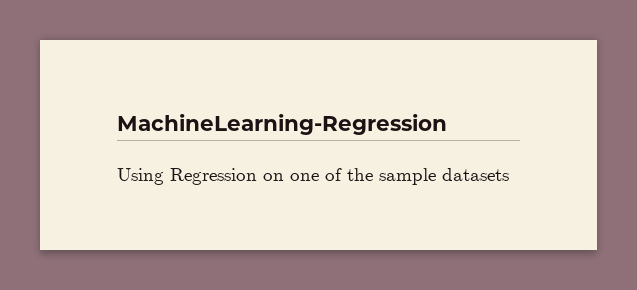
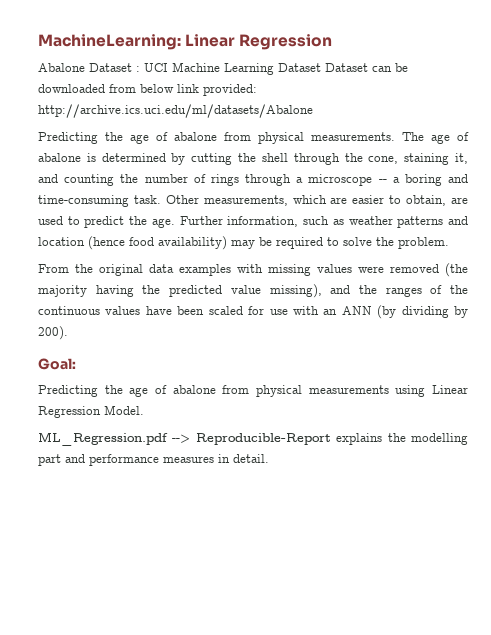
[117,114,447,135] [117,168,509,185] MachineLearning-Regression // Using Regression on one of the sample datasets -> [38,34,333,50] [38,62,408,75] [38,84,257,96] [38,104,313,118] [38,132,469,144] [38,153,468,165] [38,174,469,186] [38,195,469,207] [38,216,469,228] [38,236,449,250] [38,263,468,277] [38,284,468,298] [38,305,469,319] [38,326,68,340] [38,358,76,370] [38,385,469,397] [38,405,144,418] [38,432,468,446] [38,454,269,466] MachineLearning: Linear Regression // Abalone Dataset : UCI Machine Learning Dataset Dataset can be downloaded from below link provided: http://archive.ics.uci.edu/ml/datasets/Abalone // Predicting the age of abalone from physical measurements. The age of abalone is determined by cutting the shell through the cone, staining it, and counting the number of rings through a microscope -- a boring and time-consuming task. Other measurements, which are easier to obtain, are used to predict the age. Further information, such as weather patterns and location (hence food availability) may be required to solve the problem. // From the original data examples with missing values were removed (the majority having the predicted value missing), and the ranges of the continuous values have been scaled for use with an ANN (by dividing by 200). // Goal: // Predicting the age of abalone from physical measurements using Linear Regression Model. // ML_Regression.pdf --> Reproducible-Report explains the modelling part and performance measures in detail.

